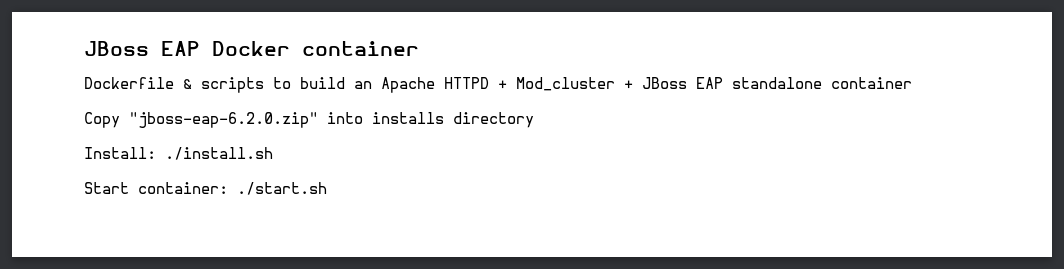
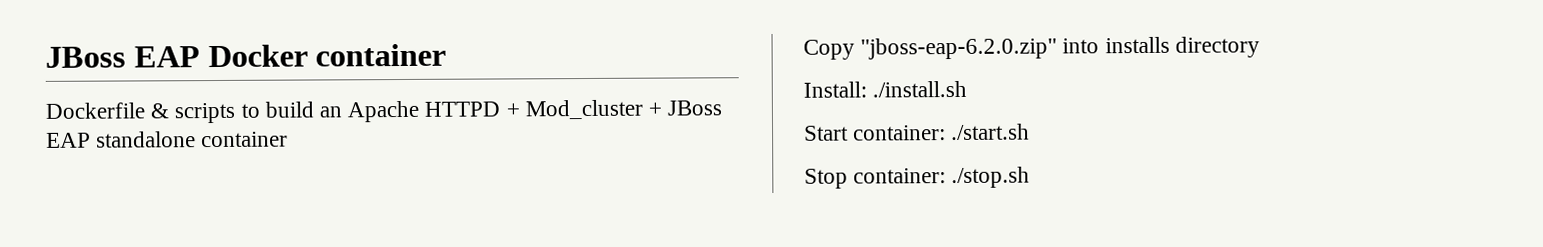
(327, 188) none -> [804,166,1031,189] // Stop container: ./stop.sh

